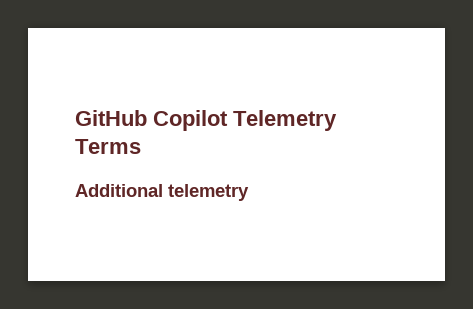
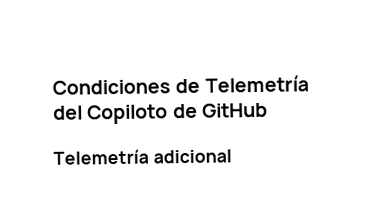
[75,110,337,131] [75,139,141,154] [75,184,249,201] GitHub Copilot Telemetry Terms // Additional telemetry -> [52,75,309,95] [53,102,268,125] [53,149,232,165] Condiciones de Telemetría del Copiloto de GitHub // Telemetría adicional

